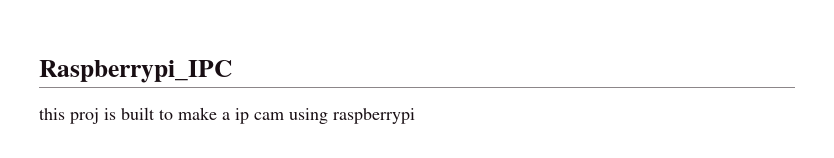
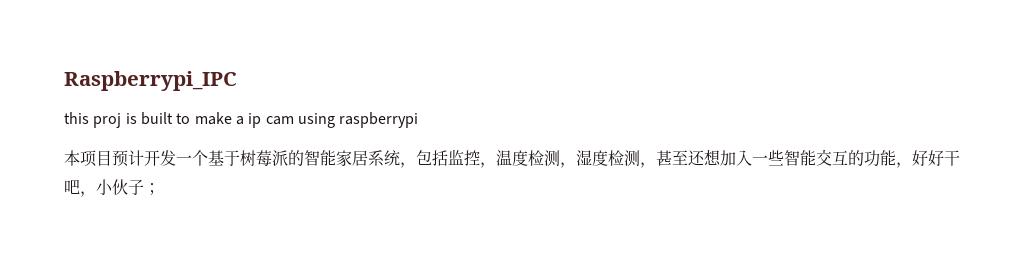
(415, 116) none -> [64,149,960,168] [64,179,160,197] // 本项目预计开发一个基于树莓派的智能家居系统，包括监控，温度检测，湿度检测，甚至还想加入一些智能交互的功能，好好干吧，小伙子；

